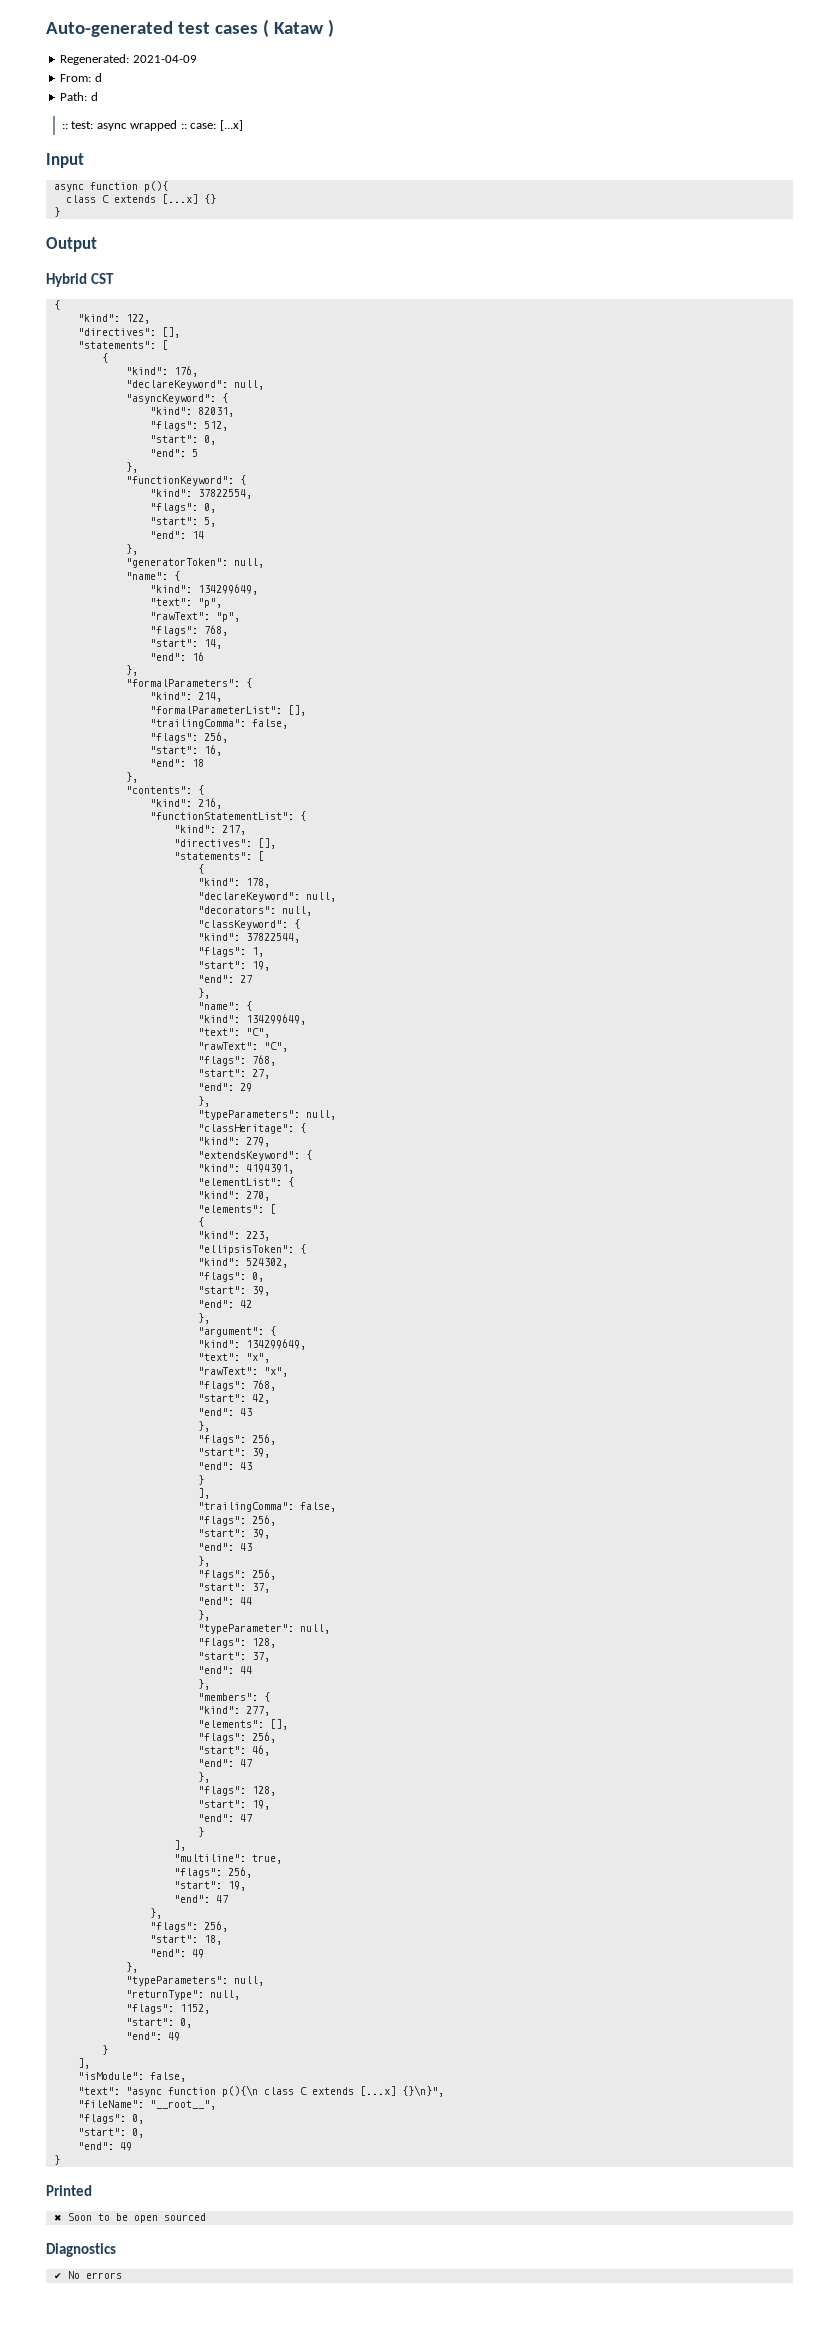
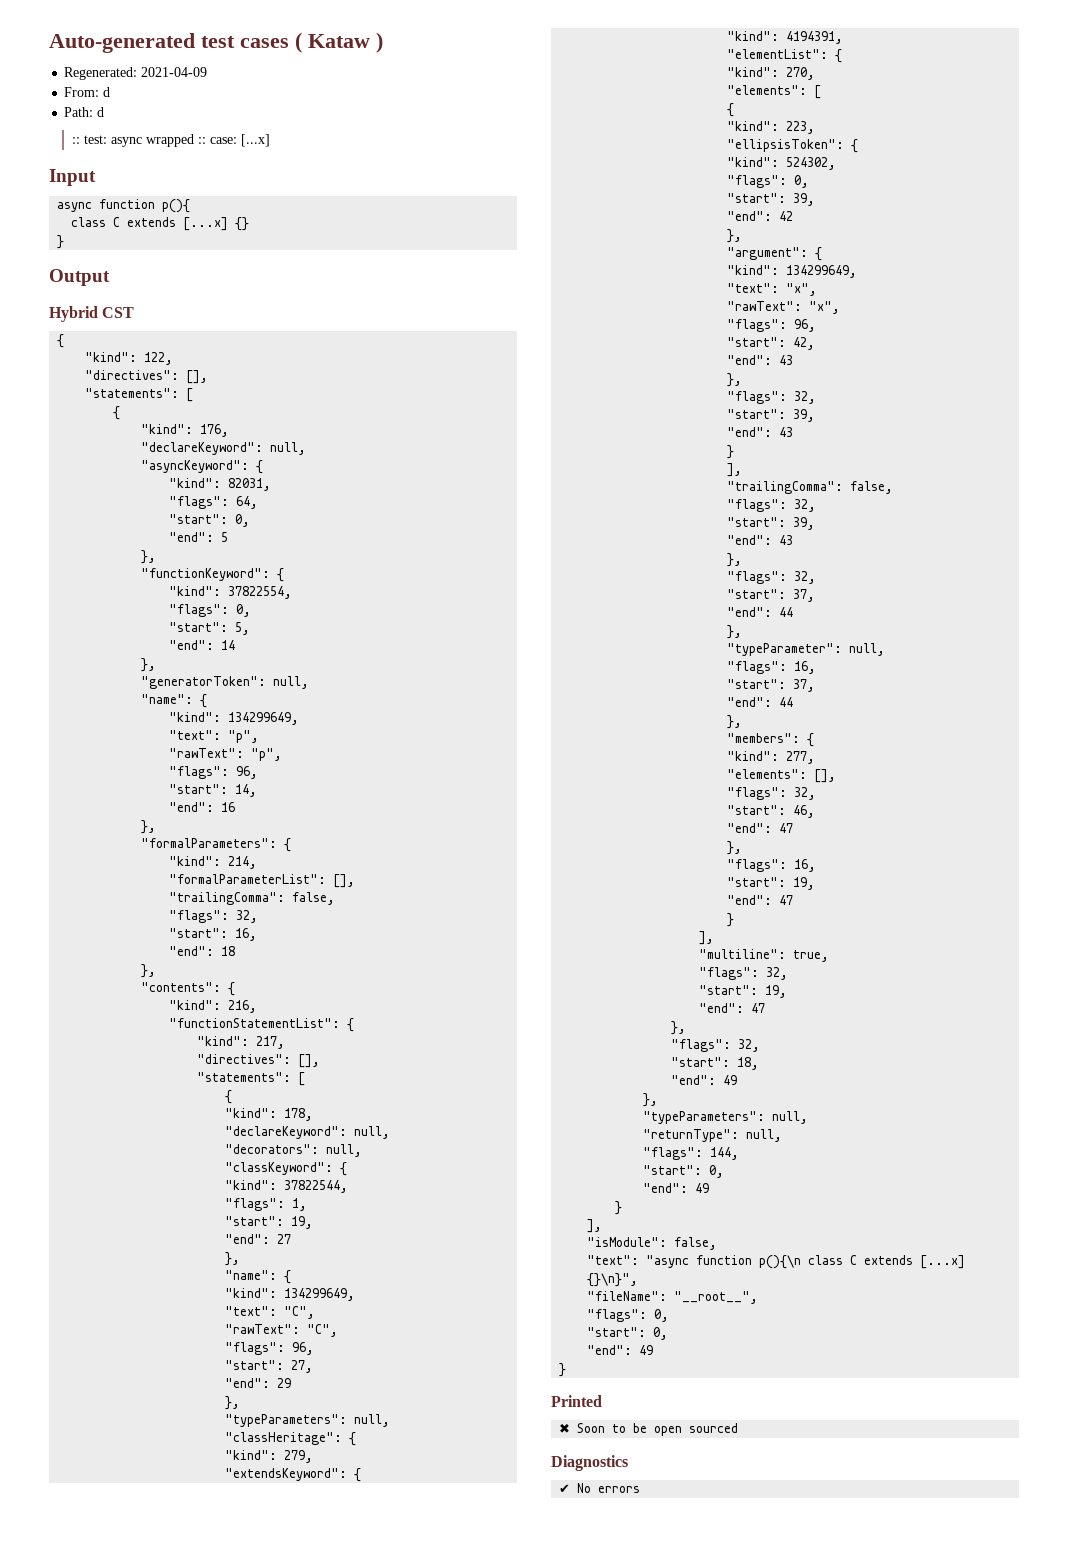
[203,421,228,431] 512, -> [236,496,259,509] 64,
[203,625,228,636] 768, -> [236,766,259,779] 96,
[203,732,228,743] 256, -> [236,910,259,923] 32,
[251,1055,276,1066] 768, -> [292,1342,315,1355] 96,
[251,1380,276,1391] 768, -> [794,319,817,332] 96,
[251,1434,276,1445] 256, -> [794,391,817,404] 32,
[251,1515,276,1526] 256, -> [794,499,817,512] 32,
[251,1569,276,1580] 256, -> [794,571,817,584] 32,
[251,1638,276,1648] 128, -> [794,661,817,674] 16,
[251,1732,276,1743] 256, -> [794,787,817,800] 32,
[251,1786,276,1796] 128, -> [794,859,817,872] 16,
[227,1867,252,1878] 256, -> [766,967,789,980] 32,
[203,1921,228,1932] 256, -> [738,1039,761,1052] 32,
[179,2004,210,2014] 1152, -> [710,1147,740,1160] 144,

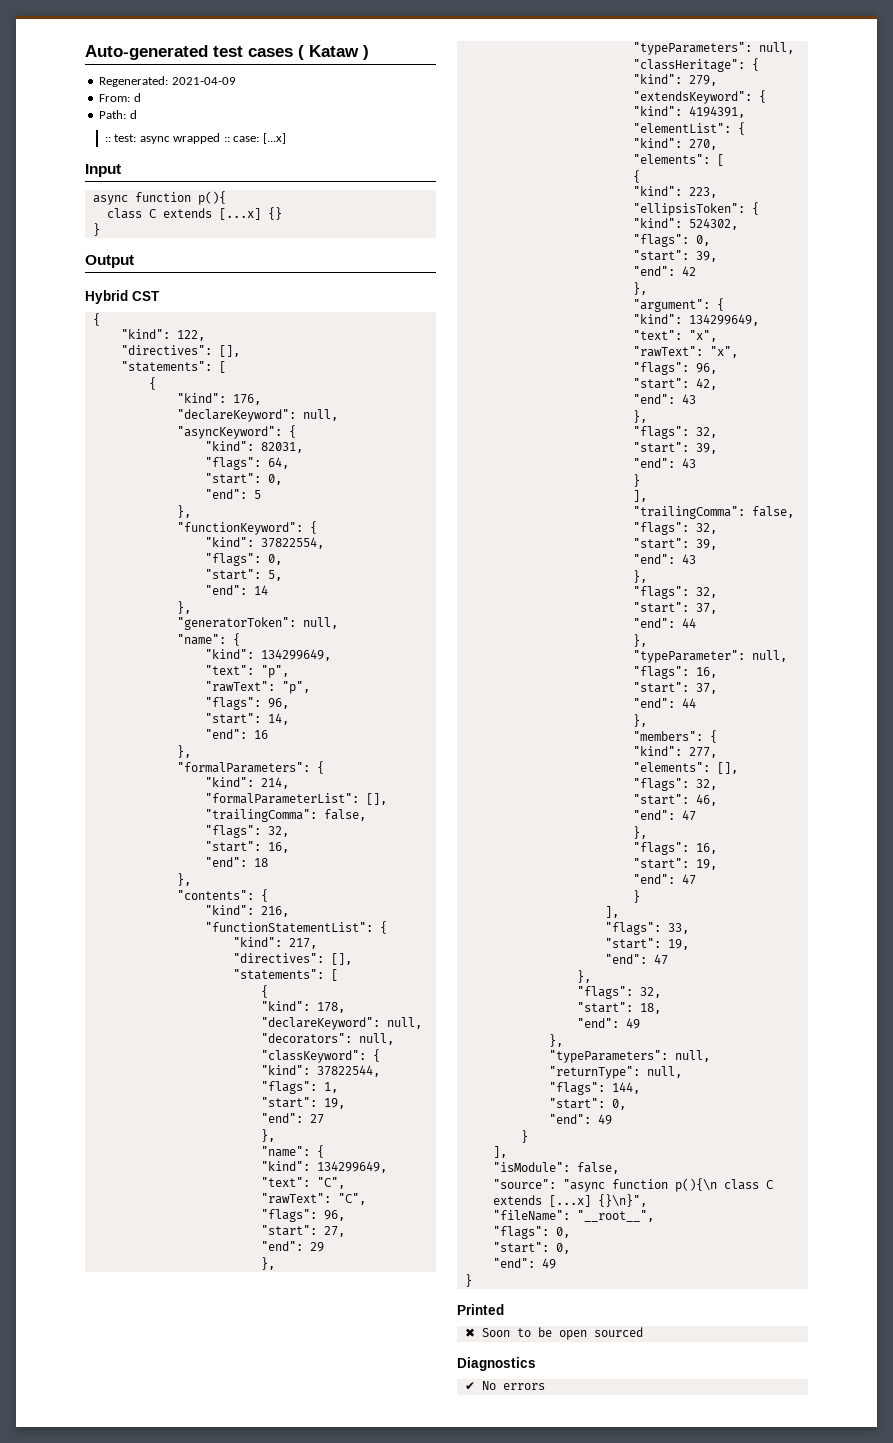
[699,949,830,962] [699,967,789,980] // "multiline": true, // "flags": 32, -> [604,922,689,935] // "flags": 33,
[587,1255,640,1265] "text": -> [492,1179,556,1189] "source":

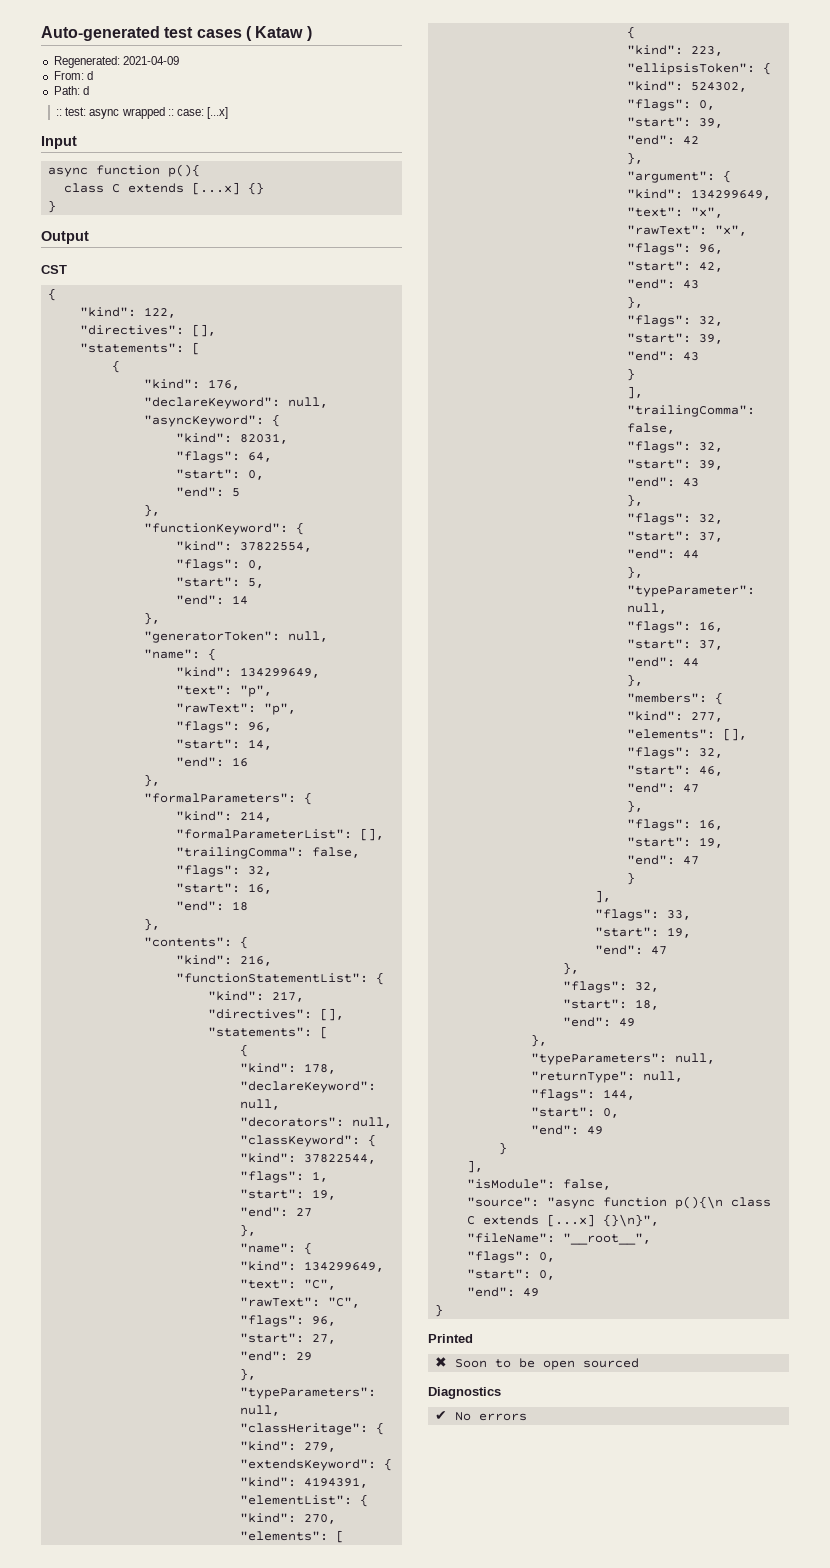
[85,290,128,304] Hybrid -> (89, 237) none

